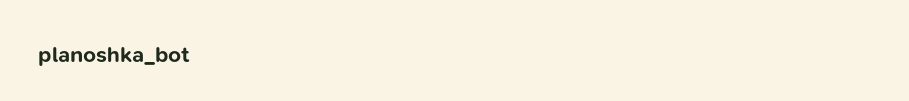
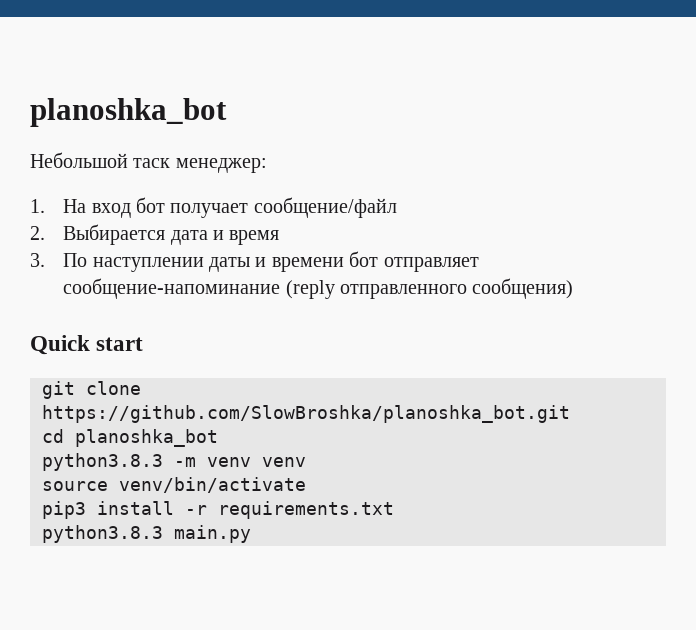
[38,47,190,66] planoshka_bot -> [30,98,227,127] [30,152,267,173] [30,197,397,218] [30,224,280,245] [30,251,479,272] [63,278,574,299] [30,335,144,355] [42,381,141,399] [42,405,570,423] [42,429,218,447] [42,453,306,471] [42,477,306,493] [42,501,394,519] [42,525,251,543] planoshka_bot // Небольшой таск менеджер: // 1. На вход бот получает сообщение/файл // 2. Выбирается дата и время // 3. По наступлении даты и времени бот отправляет сообщение-напоминание (reply отправленного сообщения) // Quick start // git clone https://github.com/SlowBroshka/planoshka_bot.git // cd planoshka_bot // python3.8.3 -m venv venv // source venv/bin/activate // pip3 install -r requirements.txt // python3.8.3 main.py

